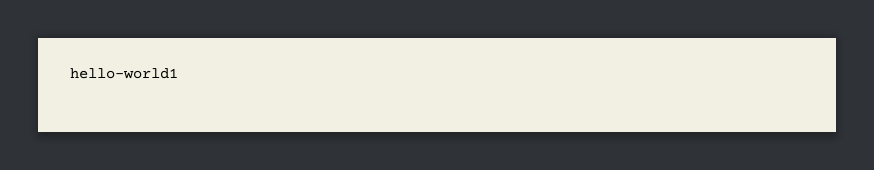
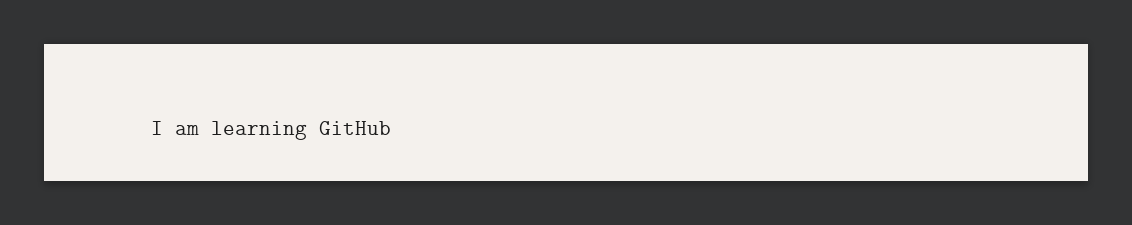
[70,68,178,79] hello-world1 -> [151,121,391,140] I am learning GitHub

